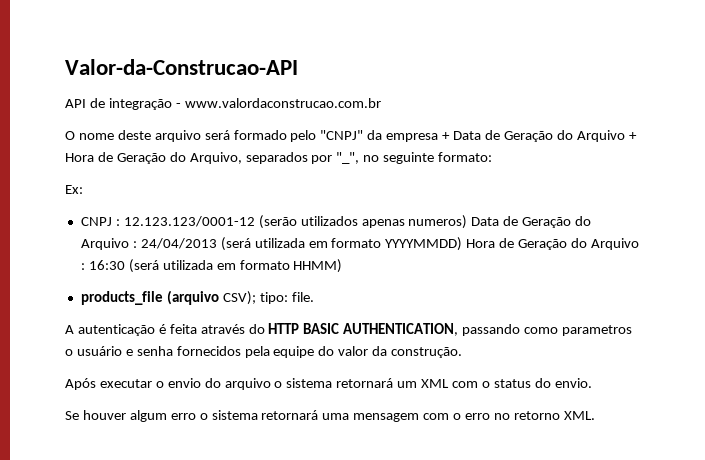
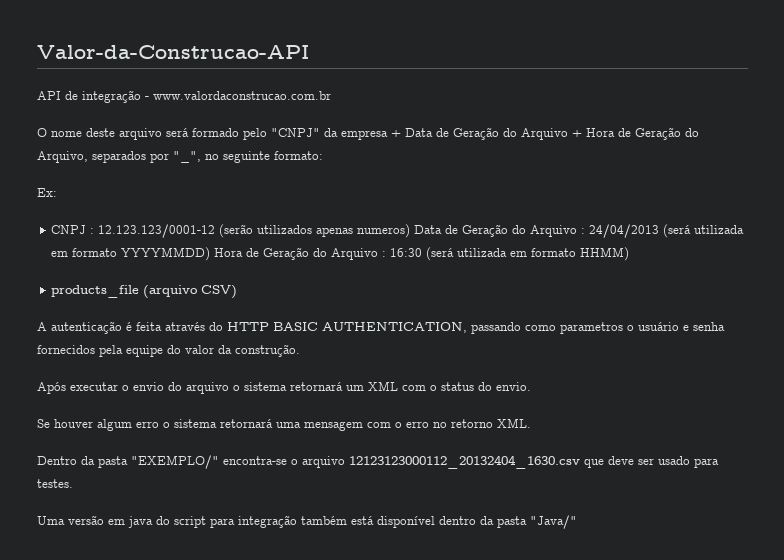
[222,291,314,305] CSV); tipo: file. -> [201,285,238,299] CSV)
(595, 415) none -> [37,455,719,469] [37,479,73,488] [37,515,577,529] // Dentro da pasta "EXEMPLO/" encontra-se o arquivo 12123123000112_20132404_1630.csv que deve ser usado para testes. // Uma versão em java do script para integração também está disponível dentro da pasta "Java/"

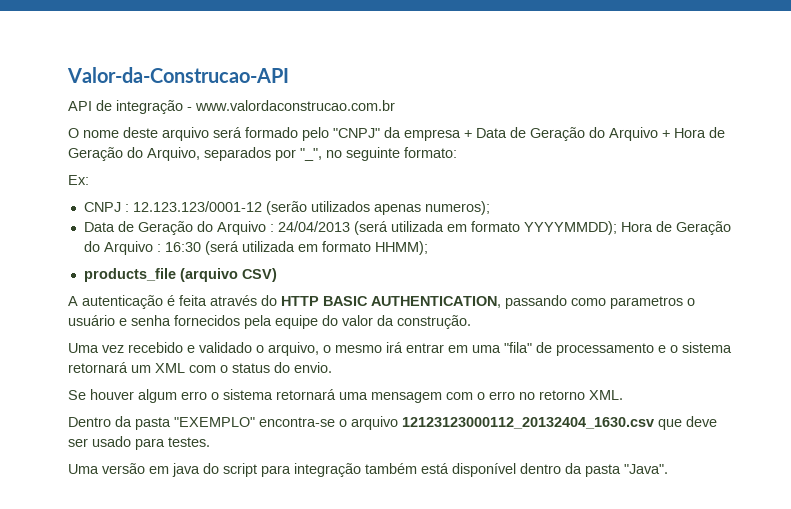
[357,224,411,238] numeros) -> [424,201,490,215] numeros); //
[121,247,211,261] YYYYMMDD) -> [523,221,617,235] YYYYMMDD);
[580,247,630,261] HHMM) -> [374,241,428,255] HHMM);
[37,382,229,394] Após executar o envio do arquivo -> [68,342,666,356] Uma vez recebido e validado o arquivo, o mesmo irá entrar em uma "fila" de processamento e
[131,455,219,469] "EXEMPLO/" -> [174,417,255,427] "EXEMPLO"
[530,515,577,529] "Java/" -> [624,464,668,474] "Java".

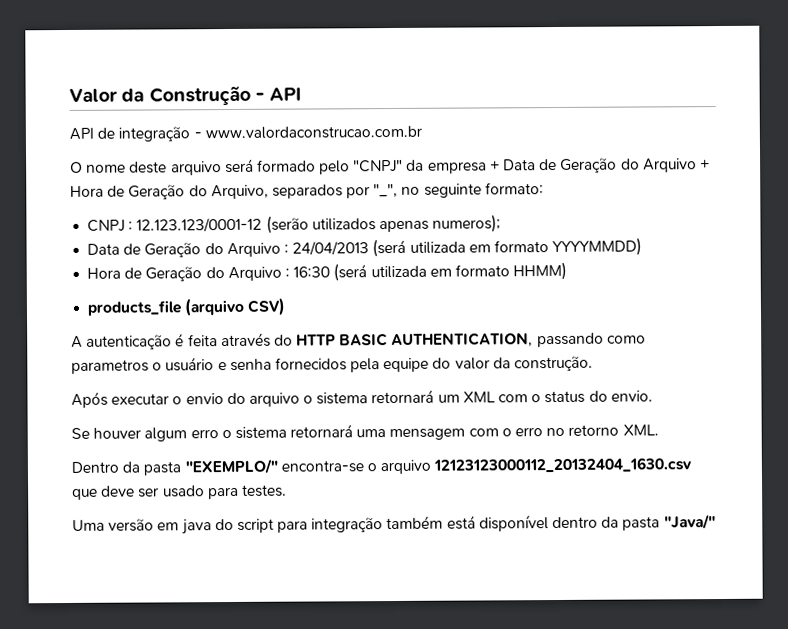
[67,67,289,83] Valor-da-Construcao-API -> [69,85,303,106] Valor da Construção - API
[68,175,89,185] // Ex: -> (544, 188) none
[523,221,617,235] YYYYMMDD); -> [552,237,643,257] YYYYMMDD) //
[374,241,428,255] HHMM); -> [513,261,568,281] HHMM)
[68,342,666,356] Uma vez recebido e validado o arquivo, o mesmo irá entrar em uma "fila" de processamento e -> [71,391,300,408] Após executar o envio do arquivo
[174,417,255,427] "EXEMPLO" -> [184,458,278,475] "EXEMPLO/"
[624,464,668,474] "Java". -> [663,514,716,530] "Java/"

